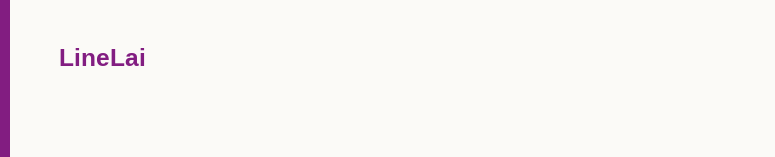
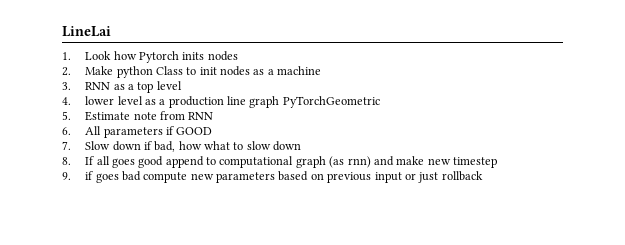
(146, 57) none -> [62,51,238,63] [62,66,322,78] [62,81,182,93] [62,96,380,108] [62,111,214,121] [62,126,213,138] [62,141,302,152] [62,156,498,168] [62,171,483,183] // 1. Look how Pytorch inits nodes // 2. Make python Class to init nodes as a machine // 3. RNN as a top level // 4. lower level as a production line graph PyTorchGeometric // 5. Estimate note from RNN // 6. All parameters if GOOD // 7. Slow down if bad, how what to slow down // 8. If all goes good append to computational graph (as rnn) and make new timestep // 9. if goes bad compute new parameters based on previous input or just rollback

